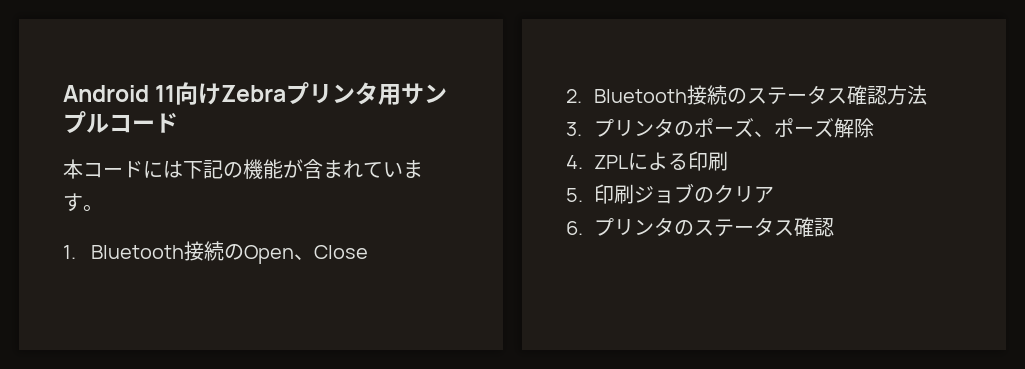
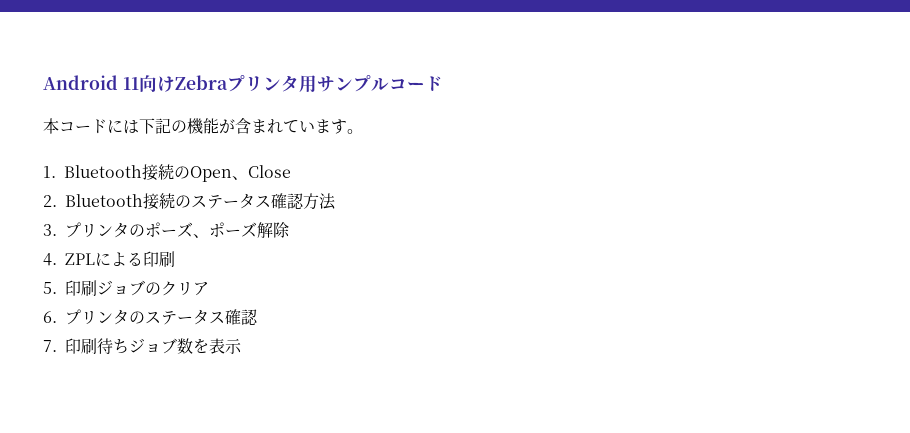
(835, 227) none -> [43,338,242,354] // 7.印刷待ちジョブ数を表示

